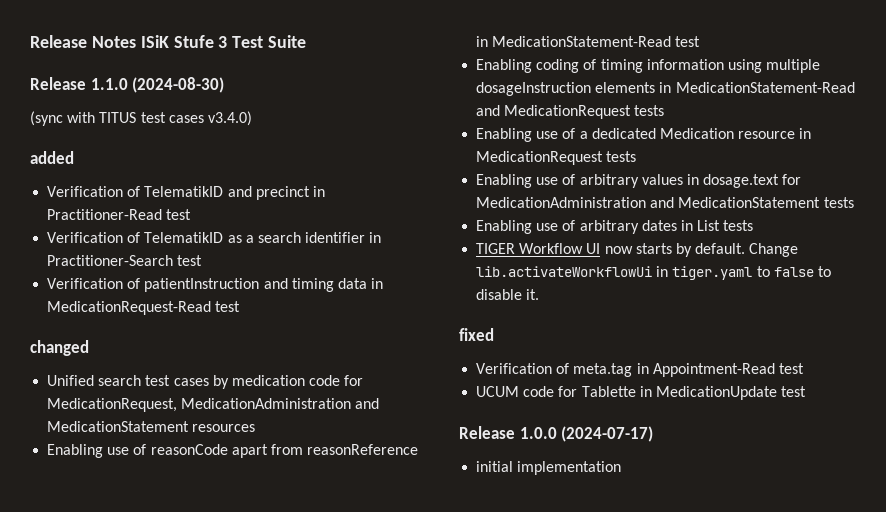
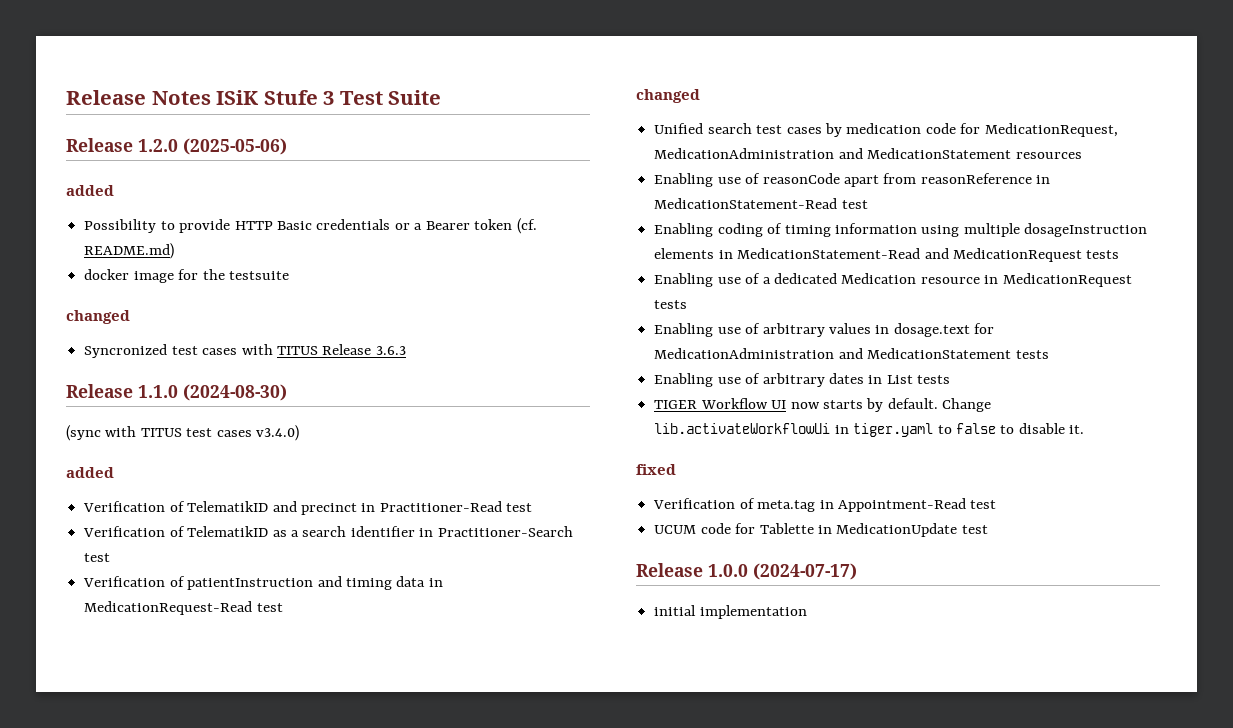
(307, 41) none -> [66,138,287,155] [66,185,114,196] [84,218,537,234] [84,243,175,259] [84,269,289,283] [66,310,130,324] [84,344,406,358] // Release 1.2.0 (2025-05-06) // added // Possibility to provide HTTP Basic credentials or a Bearer token (cf. README.md) // docker image for the testsuite // changed // Syncronized test cases with TITUS Release 3.6.3

